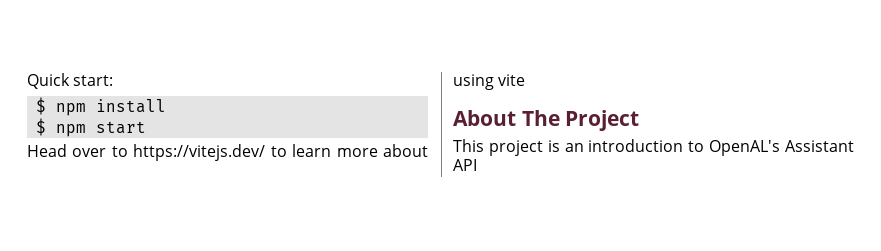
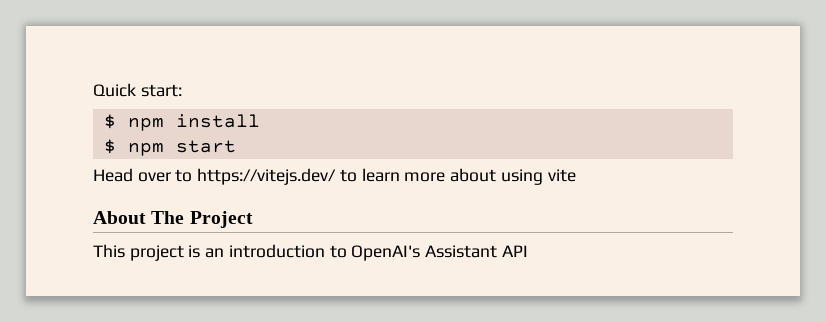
[709,140,781,156] OpenAL's -> [351,245,421,261] OpenAI's

